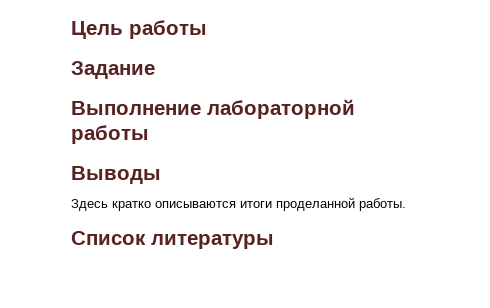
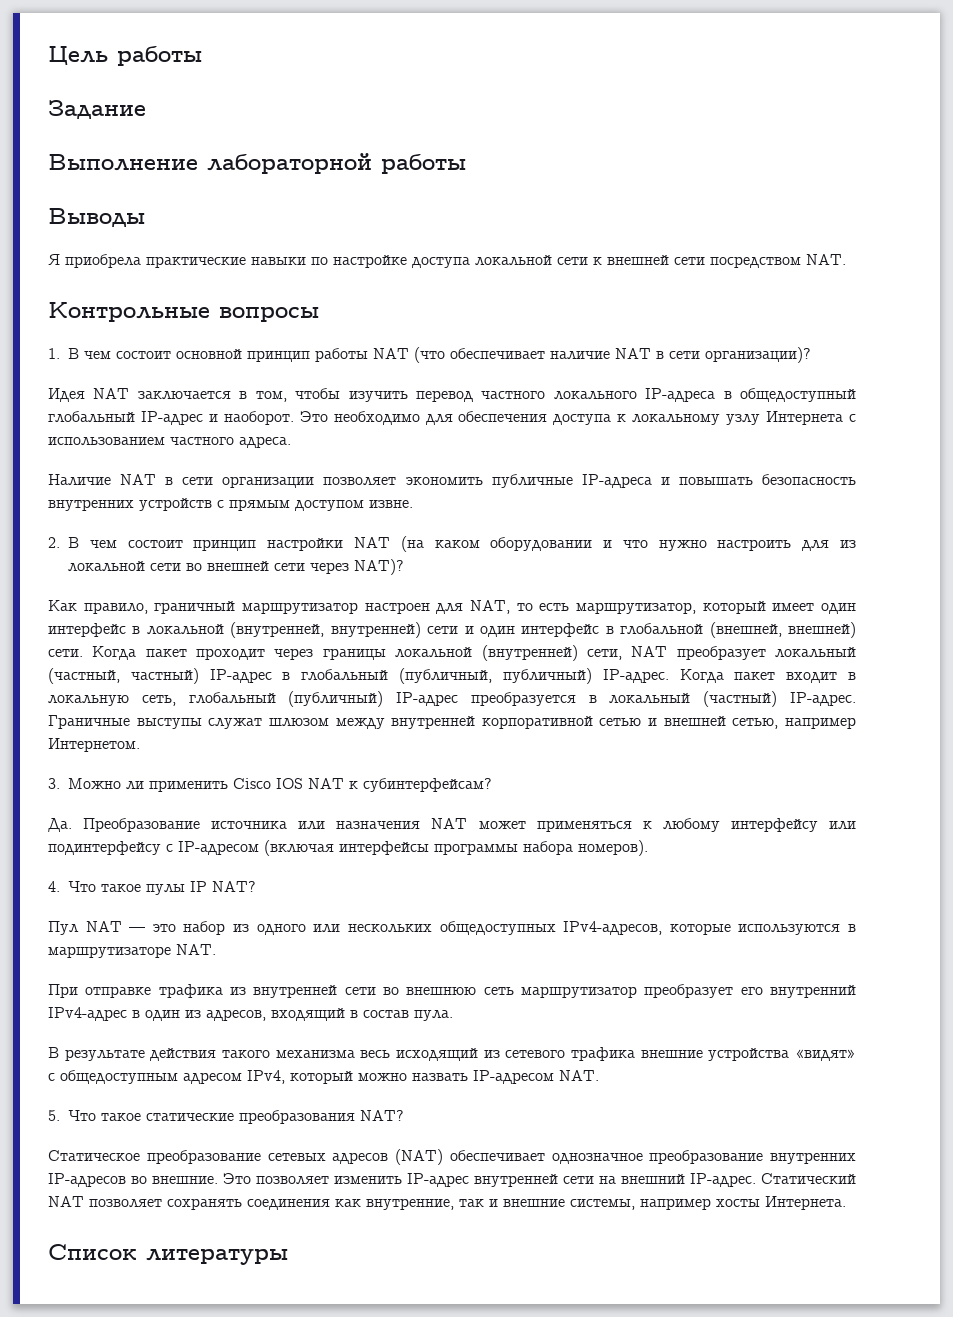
[71,197,406,211] Здесь кратко описываются итоги проделанной работы. -> [48,254,846,268] [48,302,319,322] [48,347,811,363] [48,388,856,402] [48,411,856,425] [48,436,291,448] [48,474,856,488] [48,498,413,511] [48,536,857,552] [68,559,404,575] [48,600,856,614] [48,622,856,638] [48,645,857,661] [48,668,857,684] [48,691,857,707] [48,715,856,729] [48,738,140,752] [48,778,492,792] [48,818,856,832] [48,840,648,856] [48,881,256,895] [48,921,857,935] [48,944,216,958] [48,984,857,998] [48,1007,453,1021] [48,1047,856,1061] [48,1070,599,1084] [48,1110,404,1124] [48,1149,856,1165] [48,1173,856,1187] [48,1196,846,1210] Я приобрела практические навыки по настройке доступа локальной сети к внешней сети посредством NAT. // Контрольные вопросы // 1. В чем состоит основной принцип работы NAT (что обеспечивает наличие NAT в сети организации)? // Идея NAT заключается в том, чтобы изучить перевод частного локального IP-адреса в общедоступный глобальный IP-адрес и наоборот. Это необходимо для обеспечения доступа к локальному узлу Интернета с использованием частного адреса. // Наличие NAT в сети организации позволяет экономить публичные IP-адреса и повышать безопасность внутренних устройств с прямым доступом извне. // 2. В чем состоит принцип настройки NAT (на каком оборудовании и что нужно настроить для из локальной сети во внешней сети через NAT)? // Как правило, граничный маршрутизатор настроен для NAT, то есть маршрутизатор, который имеет один интерфейс в локальной (внутренней, внутренней) сети и один интерфейс в глобальной (внешней, внешней) сети. Когда пакет проходит через границы локальной (внутренней) сети, NAT преобразует локальный (частный, частный) IP-адрес в глобальный (публичный, публичный) IP-адрес. Когда пакет входит в локальную сеть, глобальный (публичный) IP-адрес преобразуется в локальный (частный) IP-адрес. Граничные выступы служат шлюзом между внутренней корпоративной сетью и внешней сетью, например Интернетом. // 3. Можно ли применить Cisco IOS NAT к субинтерфейсам? // Да. Преобразование источника или назначения NAT может применяться к любому интерфейсу или подинтерфейсу с IP-адресом (включая интерфейсы программы набора номеров). // 4. Что такое пулы IP NAT? // Пул NAT — это набор из одного или нескольких общедоступных IPv4-адресов, которые используются в маршрутизаторе NAT. // При отправке трафика из внутренней сети во внешнюю сеть маршрутизатор преобразует его внутренний IPv4-адрес в один из адресов, входящий в состав пула. // В результате действия такого механизма весь исходящий из сетевого трафика внешние устройства «видят» с общедоступным адресом IPv4, который можно назвать IP-адресом NAT. // 5. Что такое статические преобразования NAT? // Статическое преобразование сетевых адресов (NAT) обеспечивает однозначное преобразование внутренних IP-адресов во внешние. Это позволяет изменить IP-адрес внутренней сети на внешний IP-адрес. Статический NAT позволяет сохранять соединения как внутренние, так и внешние системы, например хосты Интернета.

